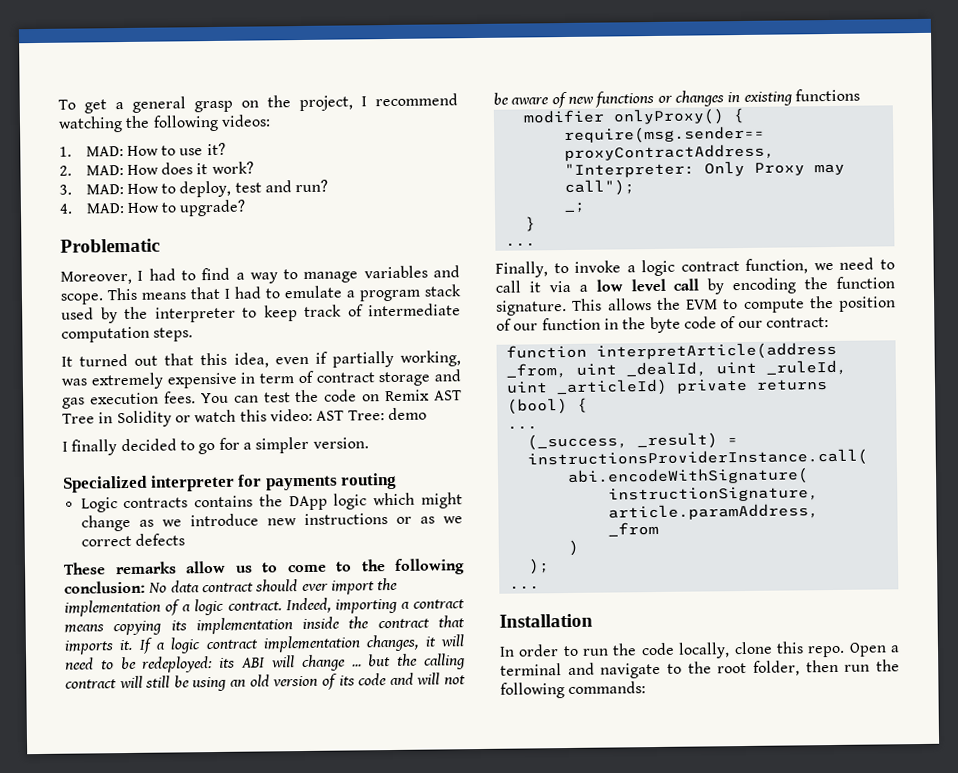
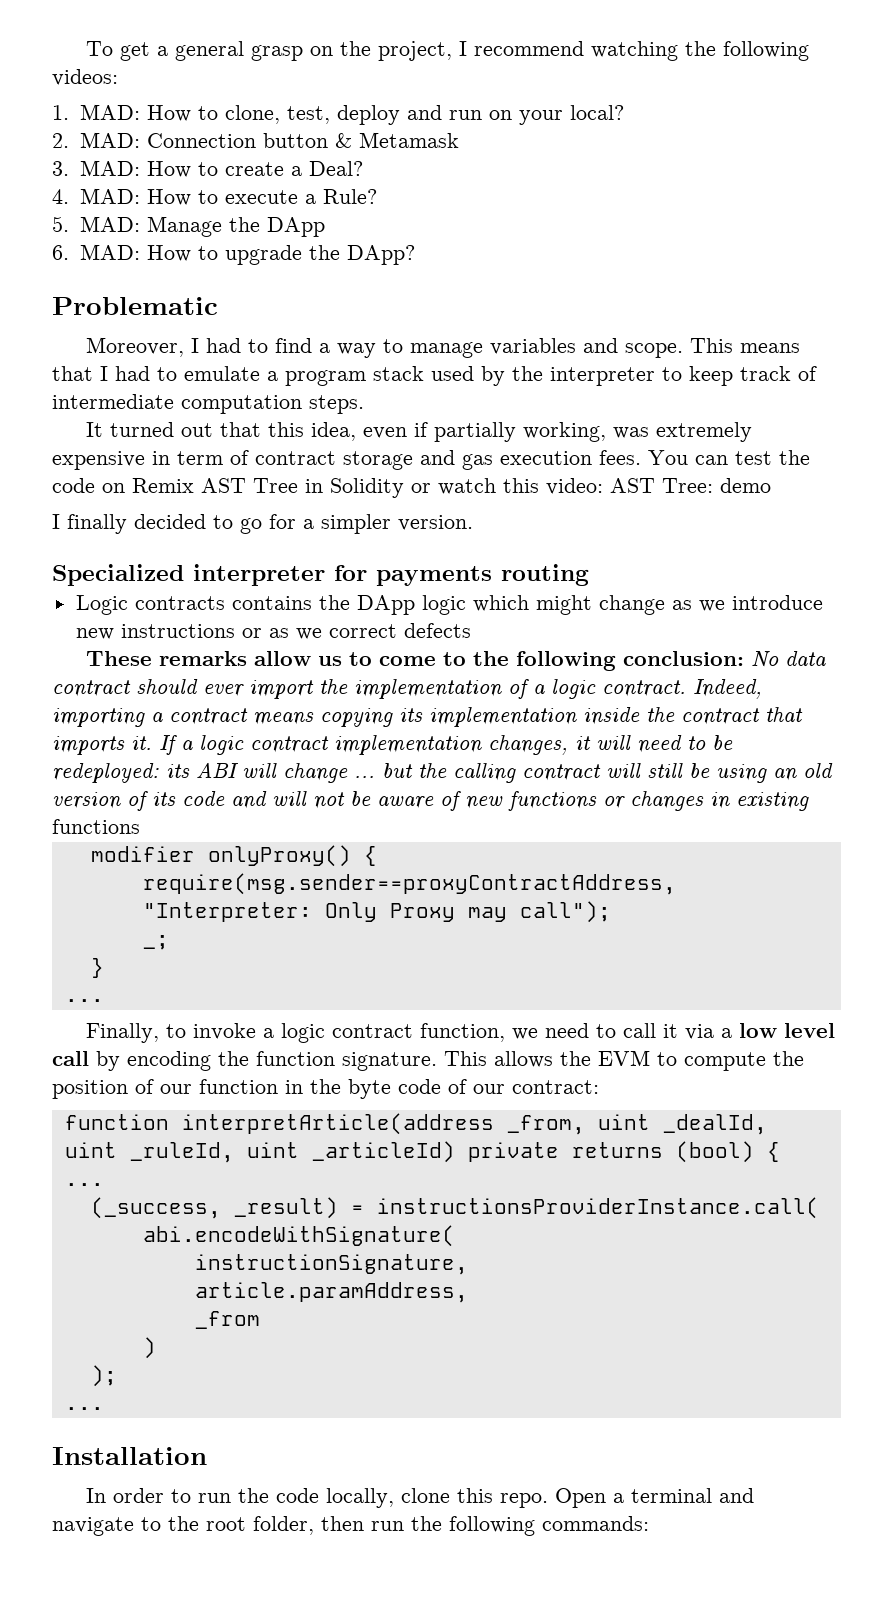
[179,142,226,156] [59,161,254,176] use it? // 2. MAD: How does it work? -> [224,105,624,125] [52,132,459,148] clone, test, deploy and run on your local? // 2. MAD: Connection button & Metamask
[179,179,329,198] deploy, test and run? -> [224,161,363,176] create a Deal?
[179,199,247,217] upgrade? -> [224,189,377,204] [52,216,325,237] [52,244,415,265] execute a Rule? // 5. MAD: Manage the DApp // 6. MAD: How to upgrade the DApp?

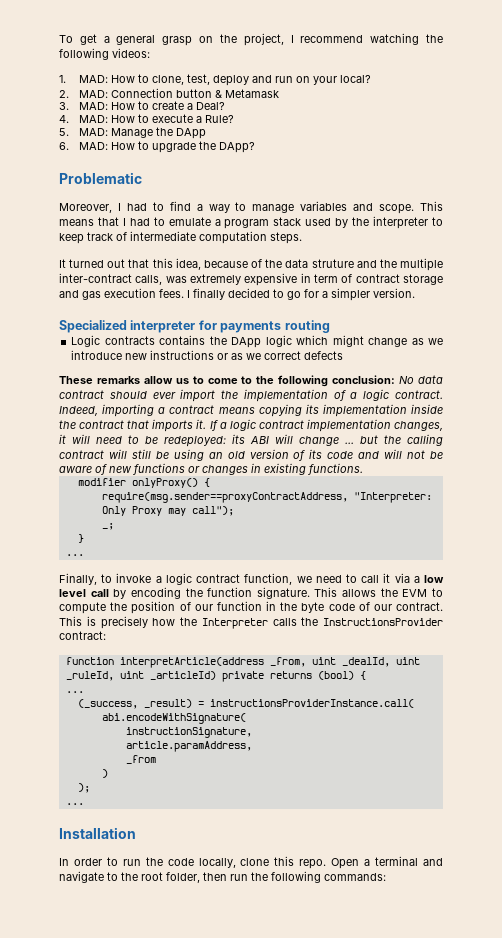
[362,422,606,442] even if partially working, -> [203,258,443,271] [59,273,163,285] because of the data struture and the multiple inter-contract calls,
[648,450,810,465] [52,478,771,498] You can test the code on Remix AST Tree in Solidity or watch this video: AST Tree: demo // -> (184, 293) none
[52,819,140,834] functions -> [308,463,363,475] functions.
(505, 1089) none -> [396,602,443,611] [59,616,443,629] contract. This is precisely how the Interpreter calls the InstructionsProvider

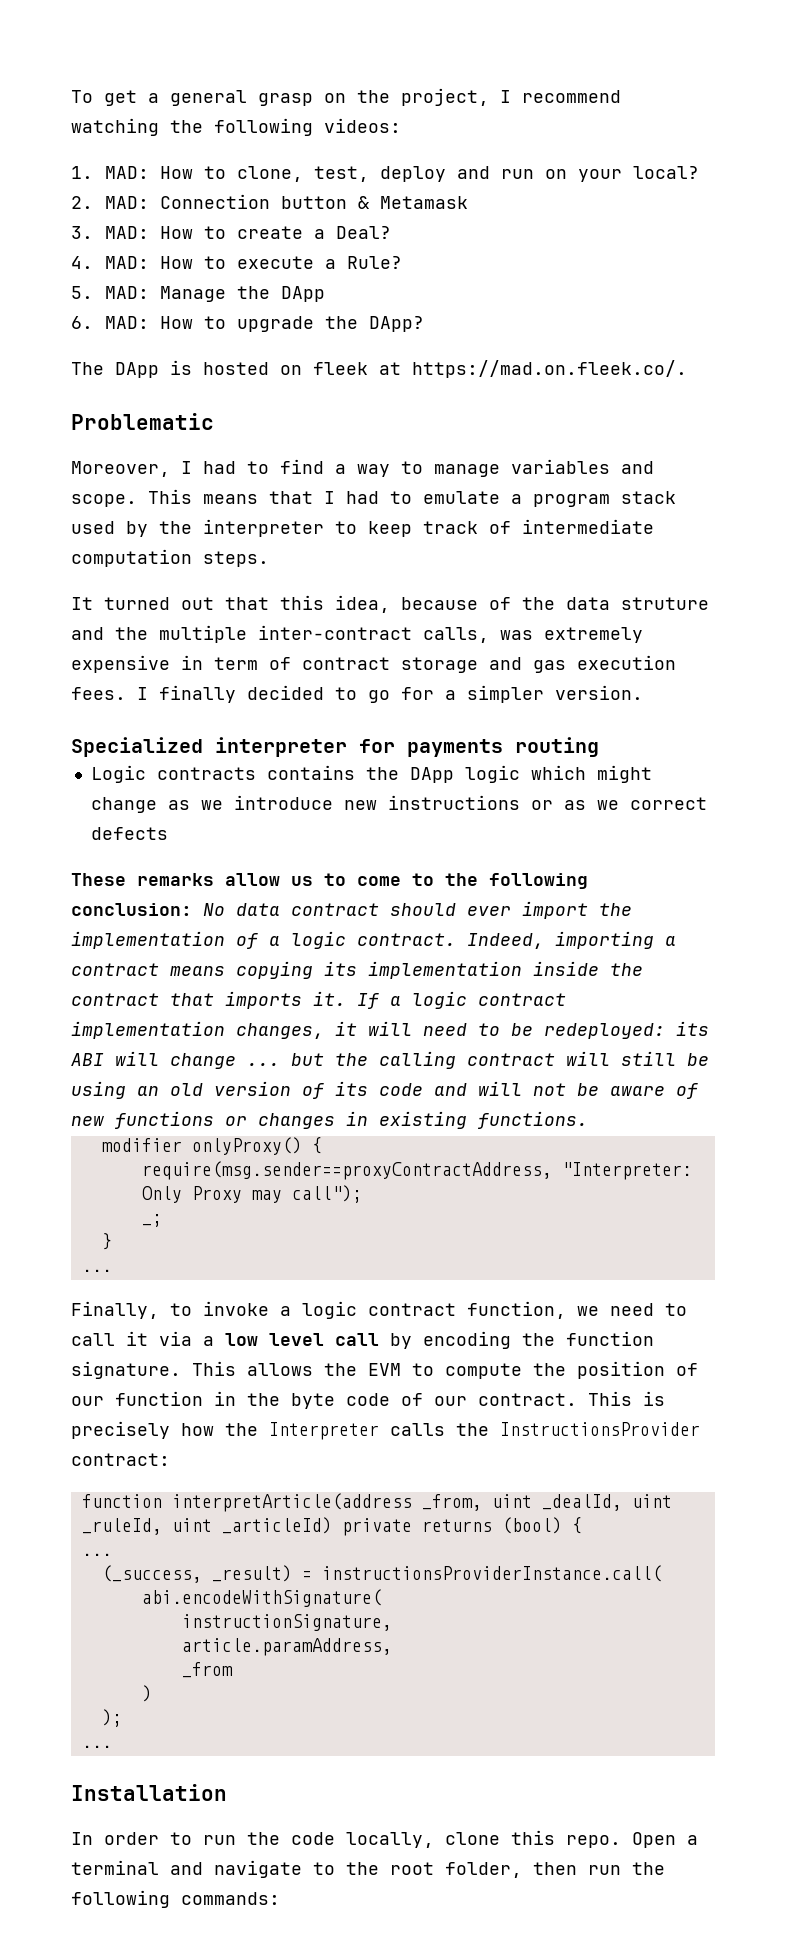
(256, 147) none -> [71,360,687,378] // The DApp is hosted on fleek at https://mad.on.fleek.co/.

